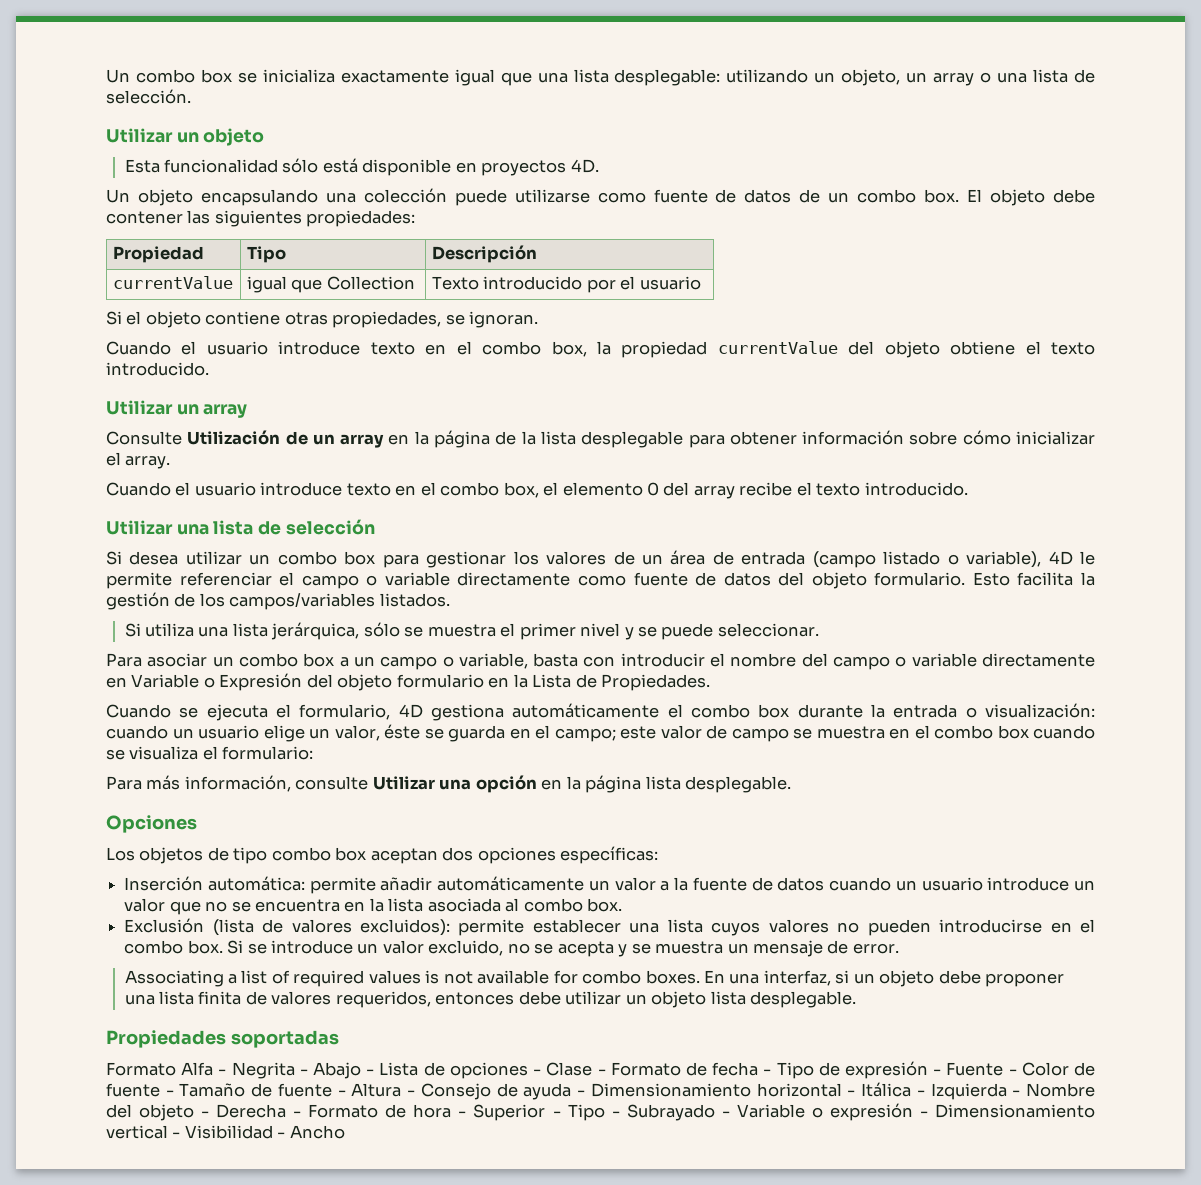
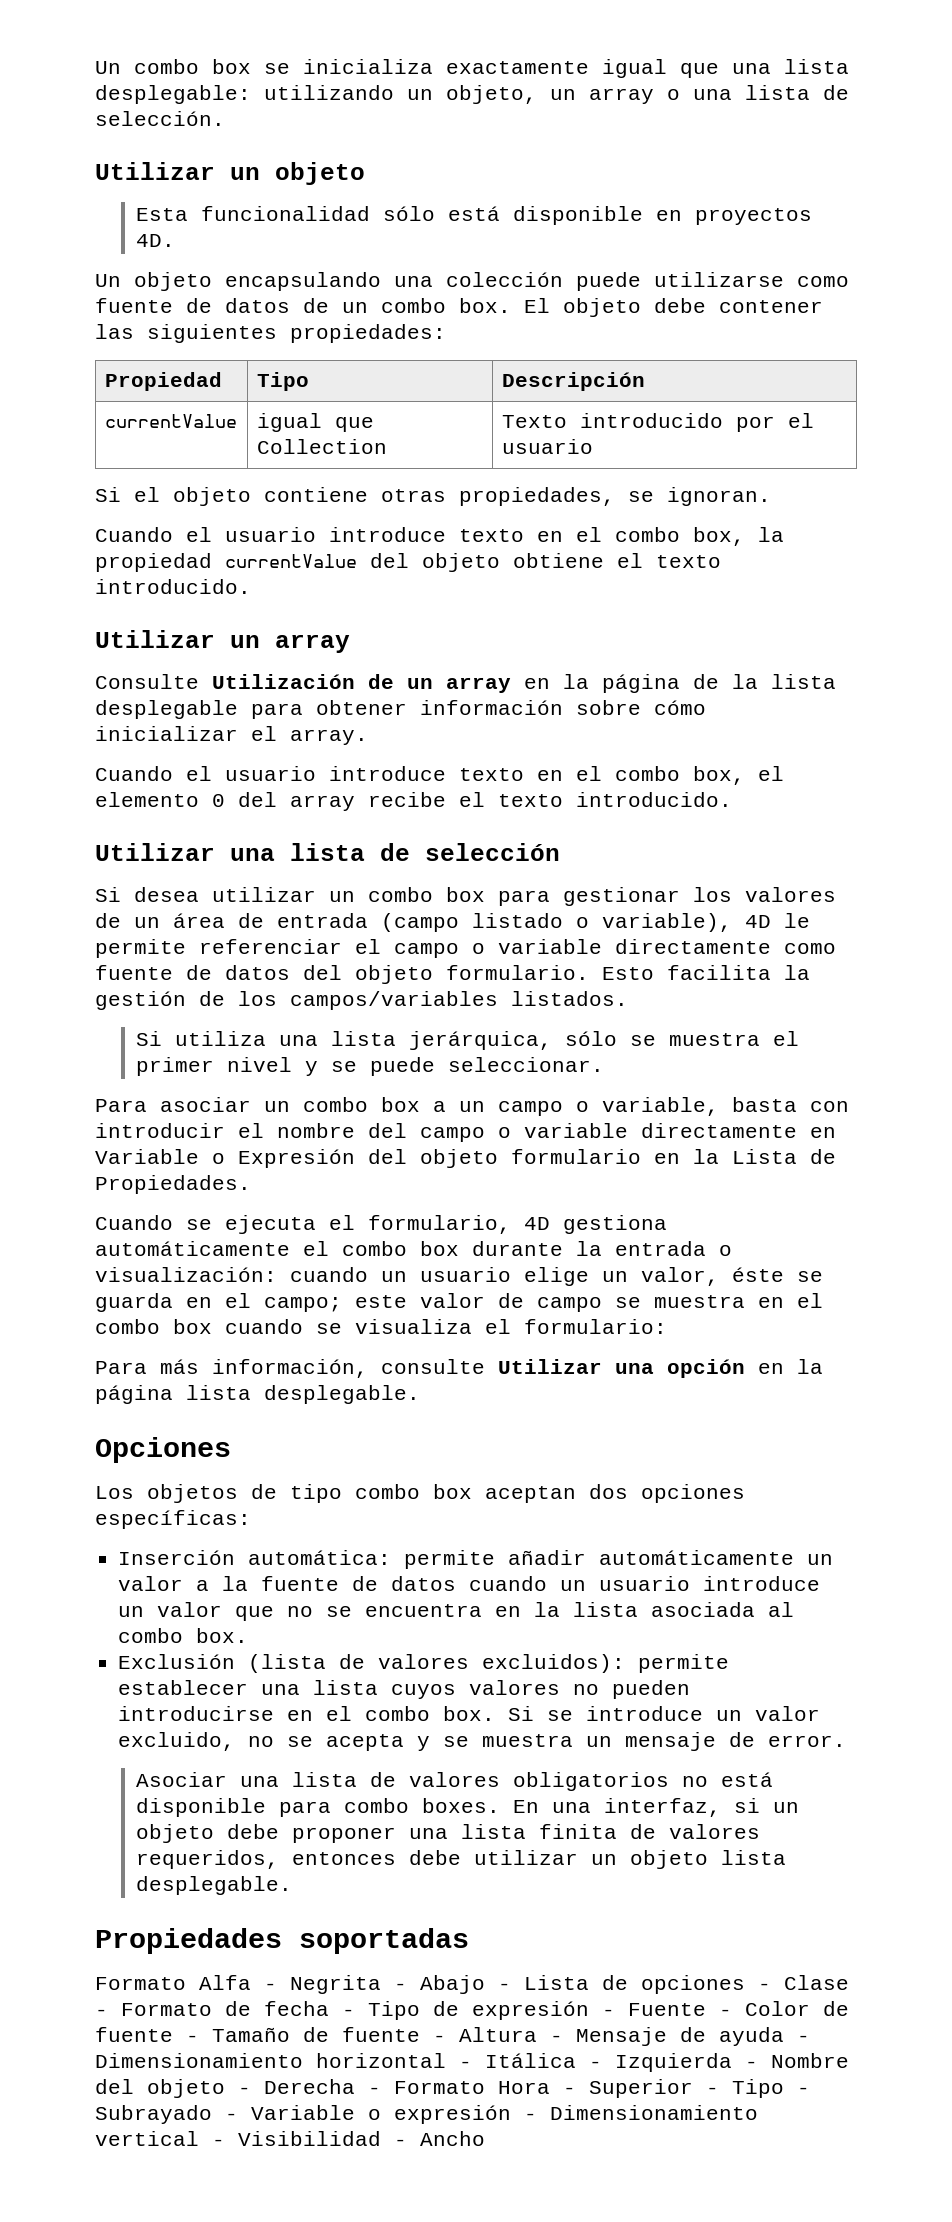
[124,970,578,987] Associating a list of required values is not available for -> [136,1772,774,1791] [136,1798,332,1817] Asociar una lista de valores obligatorios no está disponible para
[420,1083,491,1100] Consejo -> [576,2027,667,2046] Mensaje
[385,1104,452,1118] de hora -> [498,2081,550,2094] Hora

